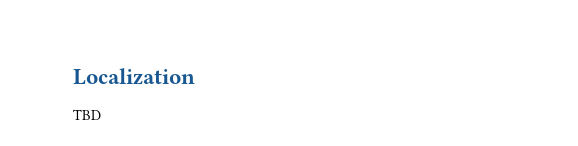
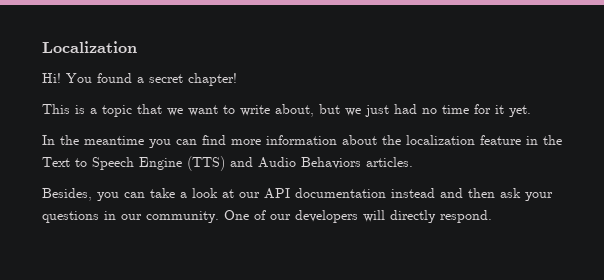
[73,109,101,120] TBD -> [42,73,237,86] [42,104,531,117] [42,135,562,148] [42,156,413,171] [42,188,553,201] [42,210,492,223] Hi! You found a secret chapter! // This is a topic that we want to write about, but we just had no time for it yet. // In the meantime you can find more information about the localization feature in the Text to Speech Engine (TTS) and Audio Behaviors articles. // Besides, you can take a look at our API documentation instead and then ask your questions in our community. One of our developers will directly respond.

